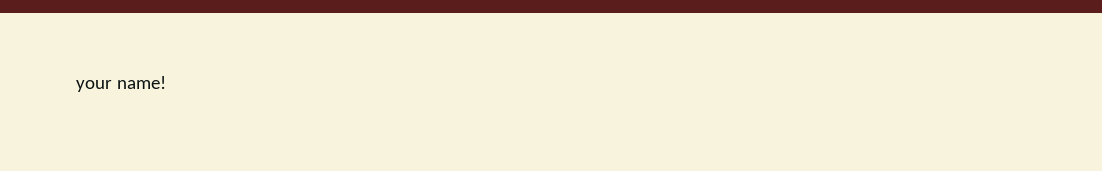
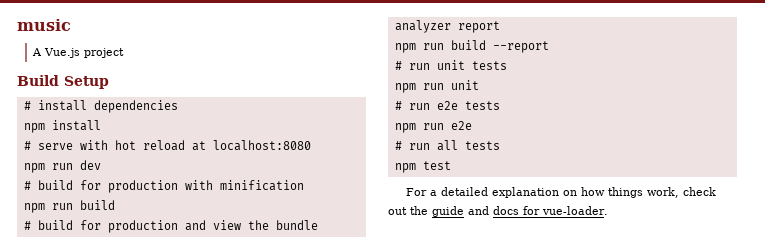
[76,76,166,92] your name! -> [17,19,71,31] [32,48,125,58] [17,75,109,89] [23,100,178,113] [23,120,101,133] [23,140,311,151] [23,160,101,173] [23,180,304,193] [23,200,115,213] [23,220,318,233] [394,20,500,33] [394,40,549,53] [394,60,507,70] [394,80,479,93] [394,101,500,110] [394,121,472,133] [394,140,500,151] [394,161,451,173] [405,187,716,198] [388,206,608,217] music // A Vue.js project // Build Setup // # install dependencies // npm install // # serve with hot reload at localhost:8080 // npm run dev // # build for production with minification // npm run build // # build for production and view the bundle analyzer report // npm run build --report // # run unit tests // npm run unit // # run e2e tests // npm run e2e // # run all tests // npm test // For a detailed explanation on how things work, check out the guide and docs for vue-loader.

